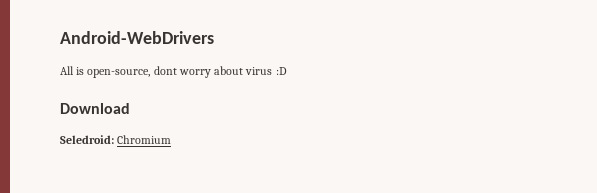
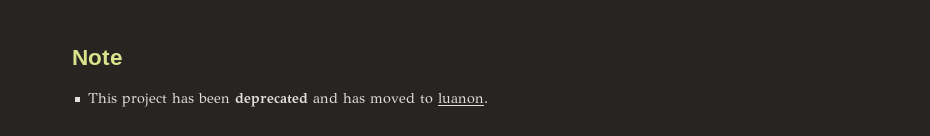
[60,31,214,44] [60,66,287,78] [60,103,130,114] [60,135,172,144] Android-WebDrivers // All is open-source, dont worry about virus :D // Download // Seledroid: Chromium -> [72,50,123,65] [87,93,488,107] Note // This project has been deprecated and has moved to luanon.

